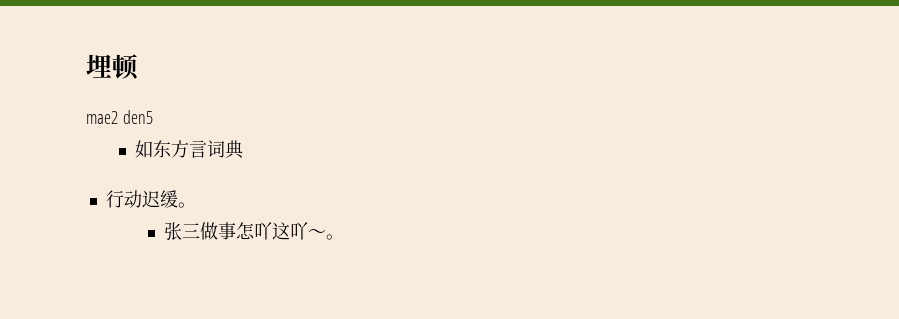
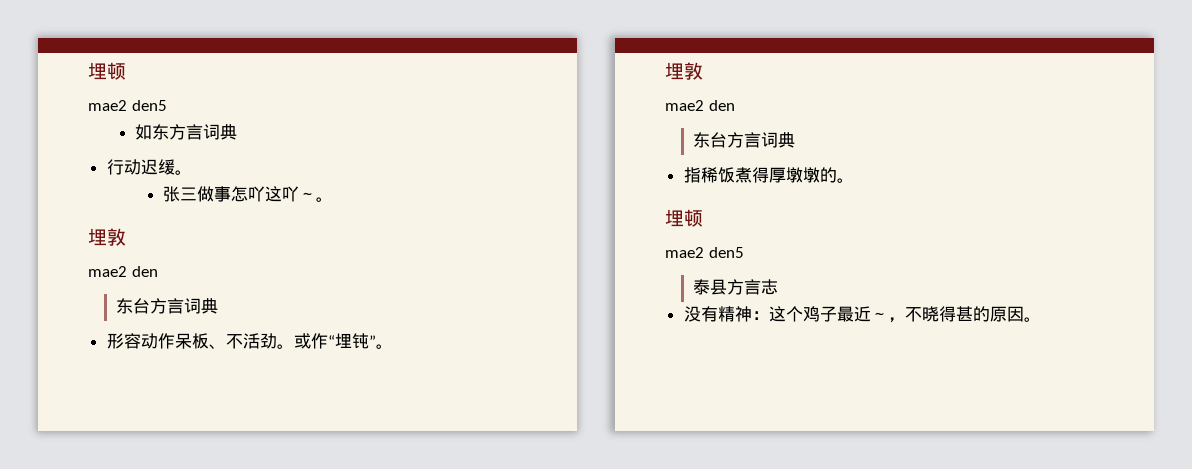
(345, 237) none -> [88,228,126,246] [88,266,158,277] [116,298,219,314] [106,333,393,349] [665,62,703,80] [665,100,735,111] [693,132,796,148] [683,167,854,183] [665,209,703,227] [665,247,744,258] [693,279,779,295] [683,306,1041,323] // 埋敦 // mae2 den // 东台方言词典 // 形容动作呆板、不活劲。或作“埋钝”。 // 埋敦 // mae2 den // 东台方言词典 // 指稀饭煮得厚墩墩的。 // 埋顿 // mae2 den5 // 泰县方言志 // 没有精神：这个鸡子最近～，不晓得甚的原因。

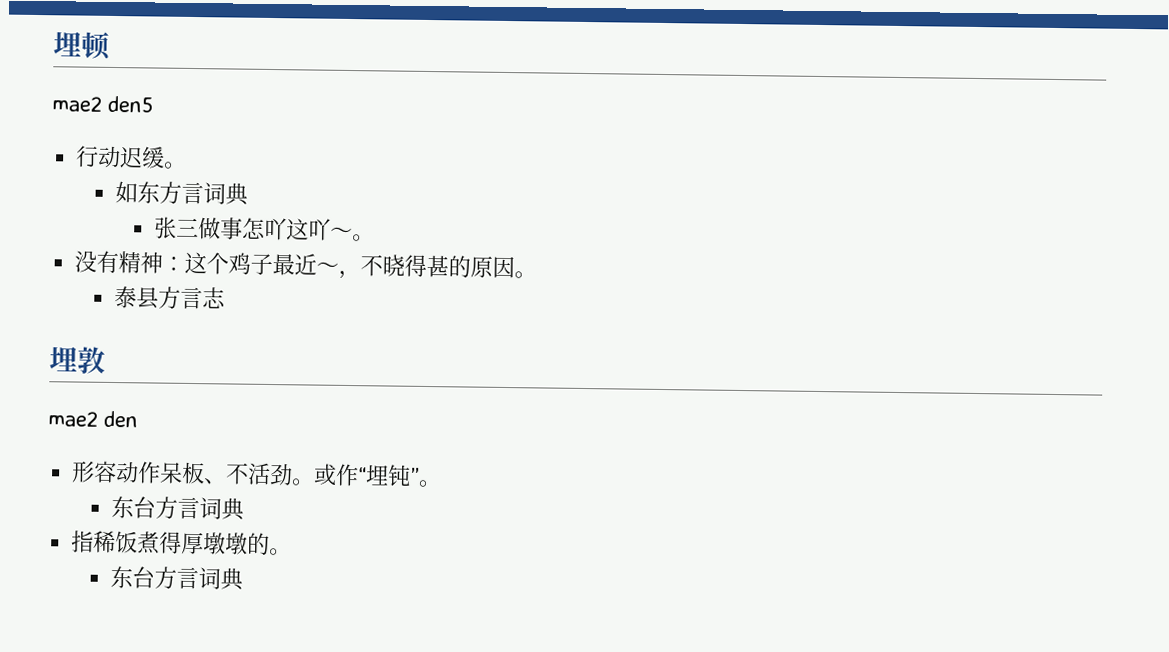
[88,62,126,80] [88,100,167,111] 埋顿 // mae2 den5 -> [53,31,111,60] [52,95,153,113] [75,145,188,169] 埋顿 // mae2 den5 // 行动迟缓。
[106,159,192,175] // 行动迟缓。 -> (249, 194) none
[88,228,126,246] [88,266,158,277] [116,298,219,314] [106,333,393,349] [665,62,703,80] [665,100,735,111] [693,132,796,148] [683,167,854,183] [665,209,703,227] [665,247,744,258] [693,279,779,295] // 埋敦 // mae2 den // 东台方言词典 // 形容动作呆板、不活劲。或作“埋钝”。 // 埋敦 // mae2 den // 东台方言词典 // 指稀饭煮得厚墩墩的。 // 埋顿 // mae2 den5 // 泰县方言志 -> (375, 238) none
(1041, 319) none -> [113,285,226,310] [49,346,106,374] [48,410,138,428] [71,460,443,488] [110,495,245,521] [71,530,293,556] [109,565,244,591] // 泰县方言志 // 埋敦 // mae2 den // 形容动作呆板、不活劲。或作“埋钝”。 // 东台方言词典 // 指稀饭煮得厚墩墩的。 // 东台方言词典

